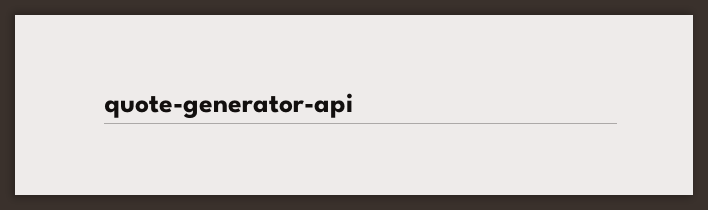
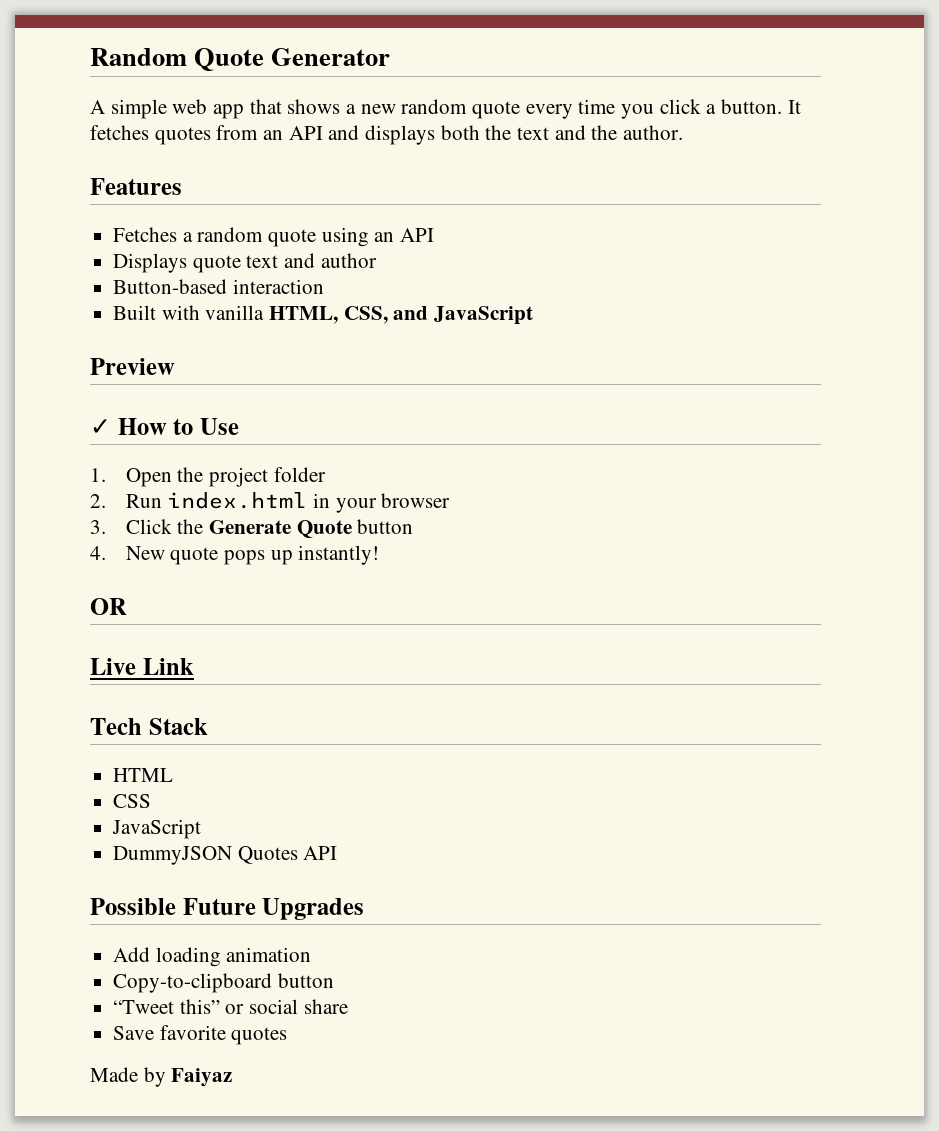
[104,93,353,119] quote-generator-api -> [90,48,391,71] [90,99,801,119] [90,125,684,145] [90,178,182,195] [113,227,435,247] [113,253,377,273] [113,279,324,294] [113,305,534,325] [90,358,175,375] [90,418,239,435] [90,467,326,487] [90,492,451,513] [90,519,414,538] [90,545,380,565] [90,598,127,615] [90,658,194,675] [90,718,208,735] [113,768,174,782] [113,794,152,808] [112,819,202,839] [113,846,338,865] [90,898,365,920] [113,947,312,967] [113,973,334,993] [113,999,348,1014] [113,1025,288,1045] [90,1067,233,1087] Random Quote Generator // A simple web app that shows a new random quote every time you click a button. It fetches quotes from an API and displays both the text and the author. // Features // Fetches a random quote using an API // Displays quote text and author // Button-based interaction // Built with vanilla HTML, CSS, and JavaScript // Preview // ✓ How to Use // 1. Open the project folder // 2. Run index.html in your browser // 3. Click the Generate Quote button // 4. New quote pops up instantly! // OR // Live Link // Tech Stack // HTML // CSS // JavaScript // DummyJSON Quotes API // Possible Future Upgrades // Add loading animation // Copy-to-clipboard button // “Tweet this” or social share // Save favorite quotes // Made by Faiyaz

